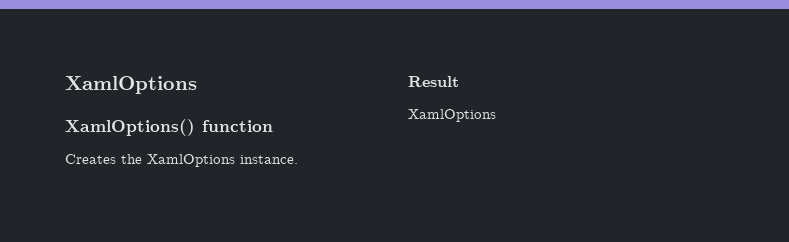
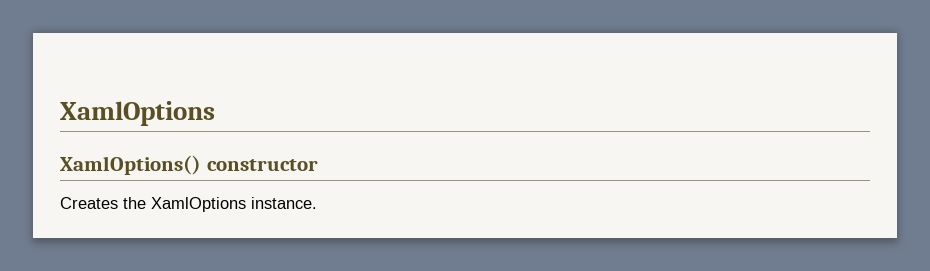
[202,120,273,132] function -> [206,159,318,171] constructor
[408,76,459,87] [408,109,496,122] // Result // XamlOptions -> (317, 203) none

